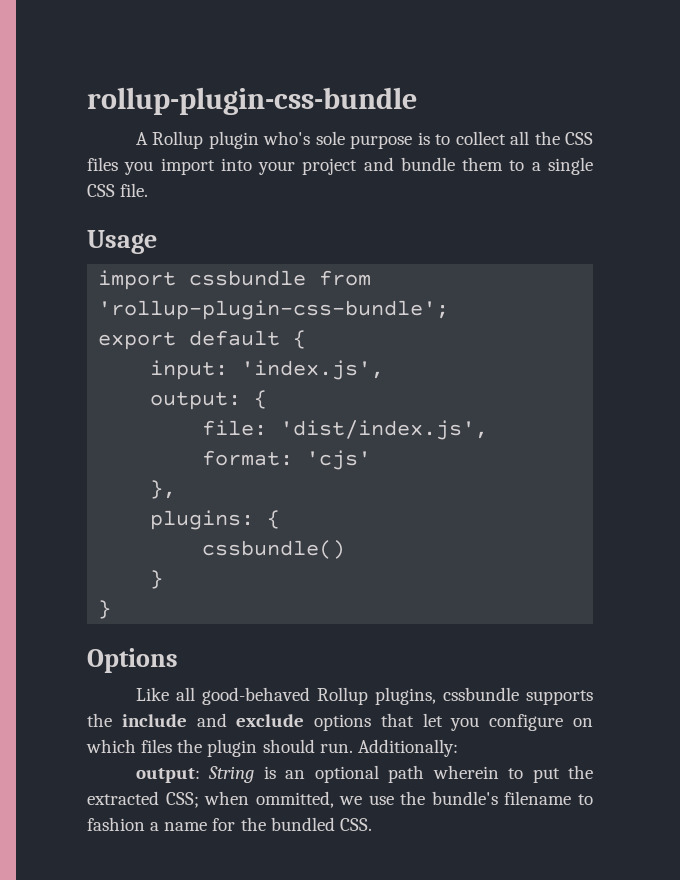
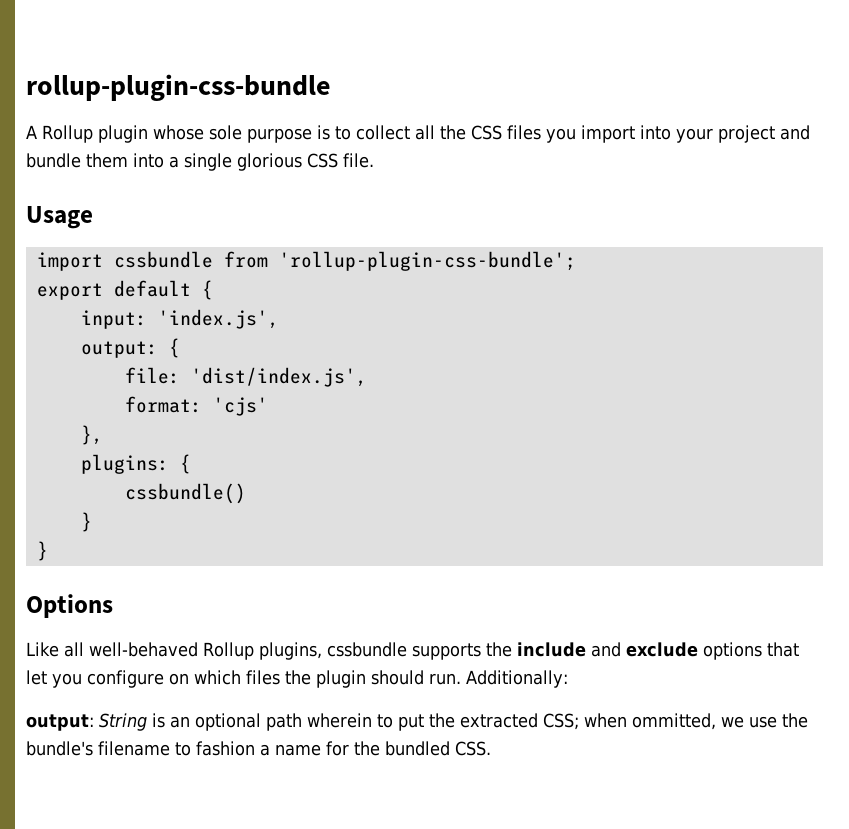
[263,131,311,145] who's -> [152,125,204,140] whose
[509,160,525,171] to -> [133,153,164,168] into
(593, 166) none -> [237,153,302,171] glorious
[201,687,310,705] good-behaved -> [89,642,198,657] well-behaved

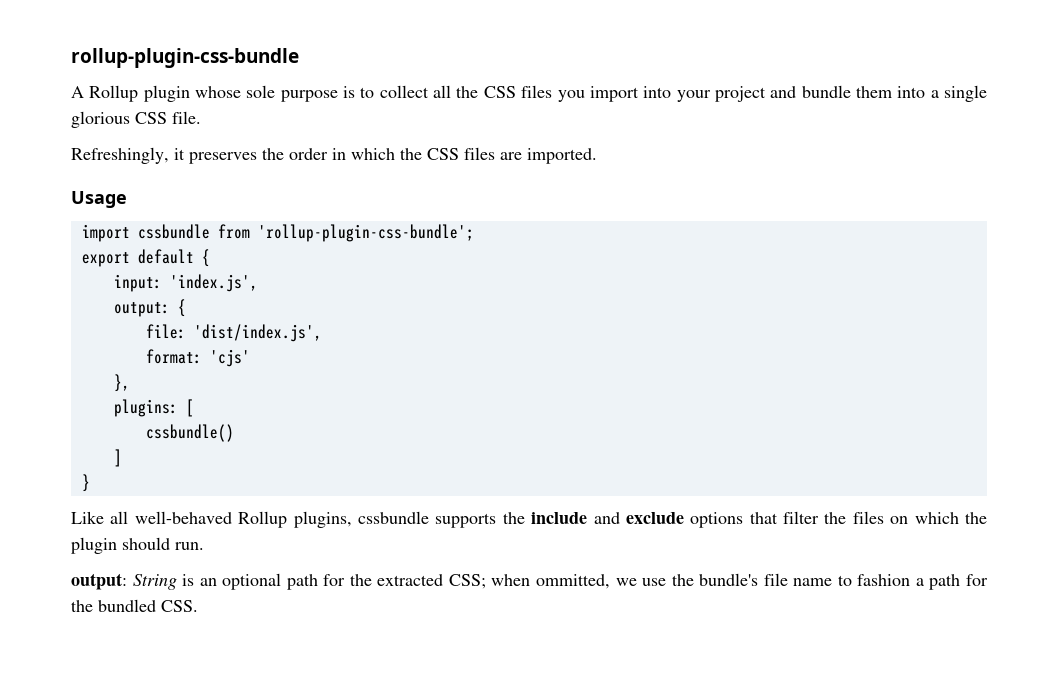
(374, 160) none -> [71,147,597,164] // Refreshingly, it preserves the order in which the CSS files are imported.
[179,454,191,474] { -> [185,399,194,417] [
[80,512,92,532] [36,541,48,561] [26,594,113,618] } // } // Options -> [113,449,122,467] [81,474,90,492] ] // }
[26,670,164,688] let you configure -> [783,511,884,524] filter the files
[246,670,280,685] files -> (959, 518) none
[466,670,568,688] Additionally: -> (204, 546) none
[307,713,424,731] wherein to put -> [323,574,346,586] for
[98,741,170,756] filename -> [763,573,833,586] file name
[275,744,321,756] name -> [929,574,961,590] path

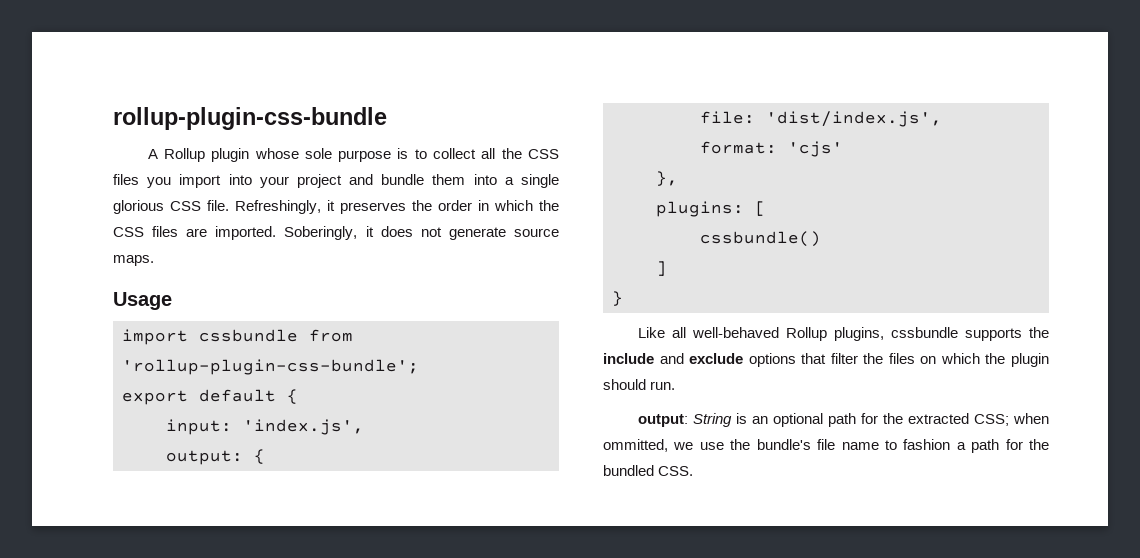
(201, 117) // -> (229, 205) none
(597, 156) none -> [284,226,559,240] [113,255,154,266] Soberingly, it does not generate source maps.

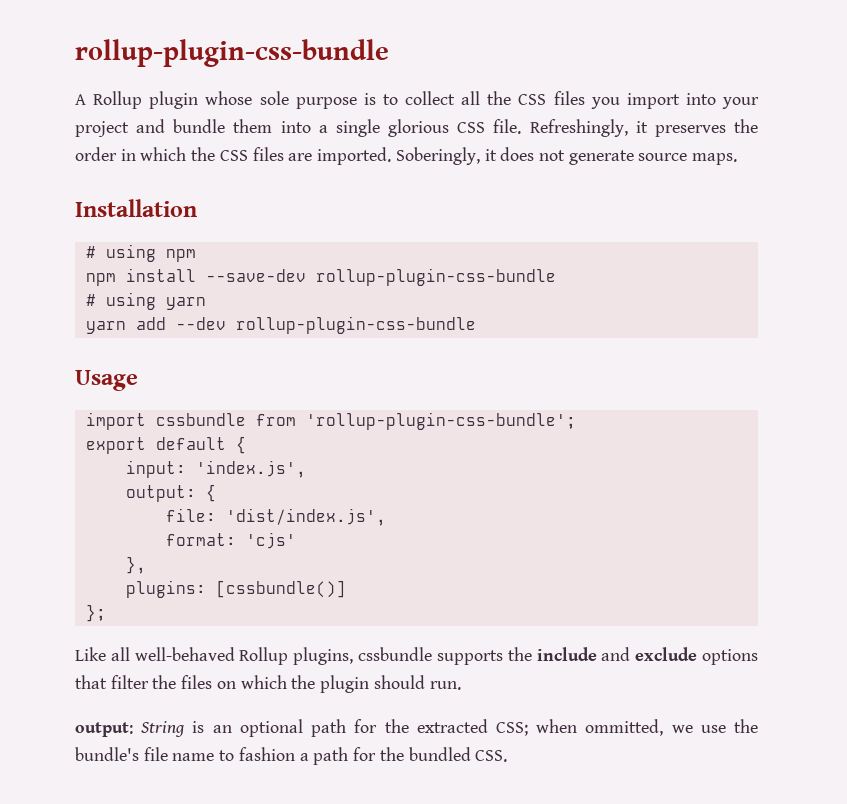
(154, 260) none -> [75,199,197,217] [85,244,196,262] [85,268,556,286] [85,292,206,310] [85,316,476,334] // Installation // # using npm // npm install --save-dev rollup-plugin-css-bundle // # using yarn // yarn add --dev rollup-plugin-css-bundle
[755,201,766,216] [700,231,821,247] [656,261,667,276] [612,291,623,306] [ // cssbundle() // ] // } -> [215,580,346,598] [85,604,106,622] [cssbundle()] // };

